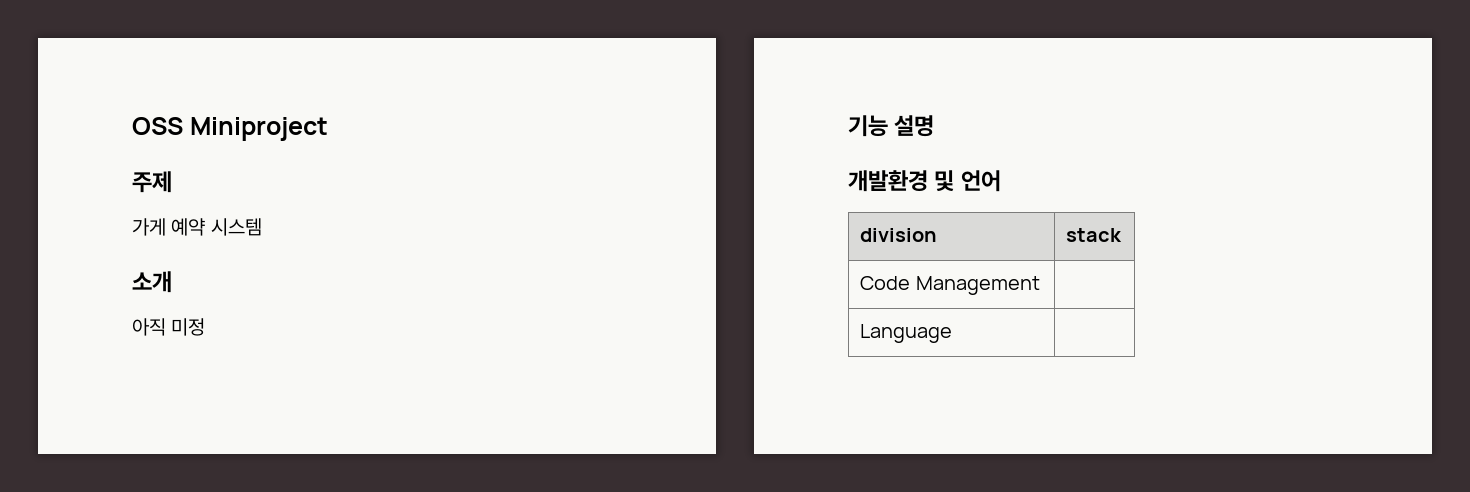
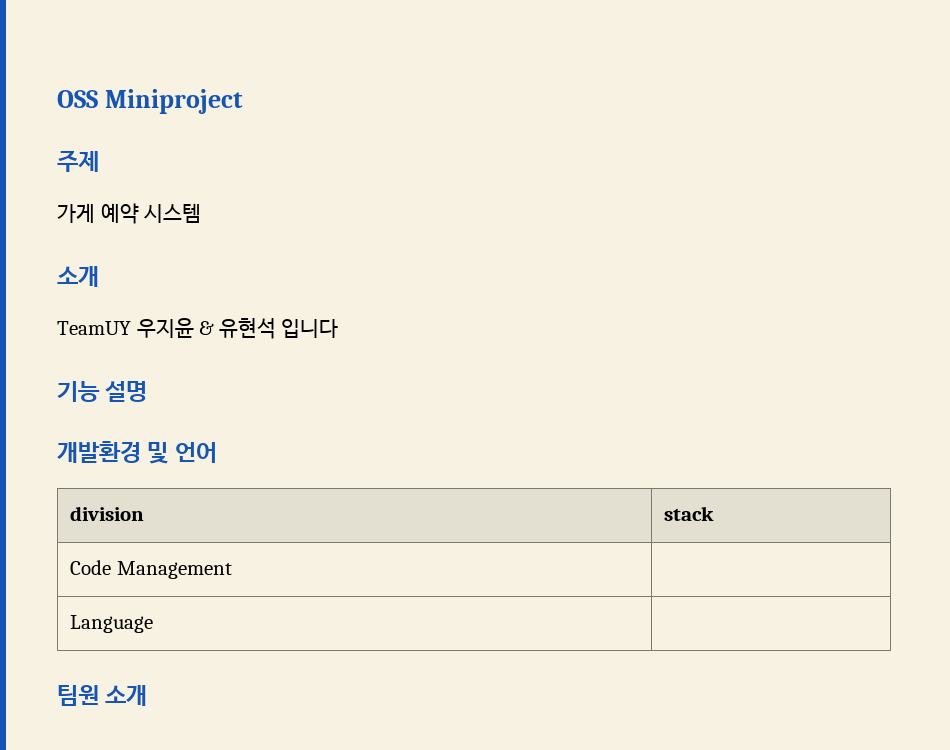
[132,318,206,336] 아직 미정 -> [57,318,339,339] TeamUY 우지윤 & 유현석 입니다
(953, 333) none -> [57,685,148,706] // 팀원 소개

